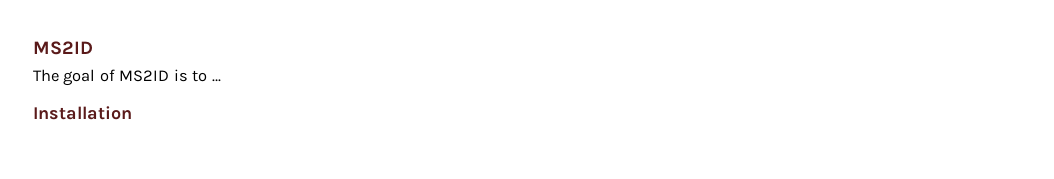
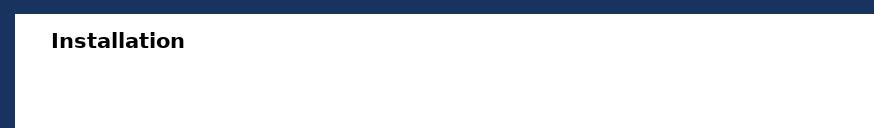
[33,41,93,55] [33,69,221,86] MS2ID // The goal of MS2ID is to … // -> (51, 40) none

